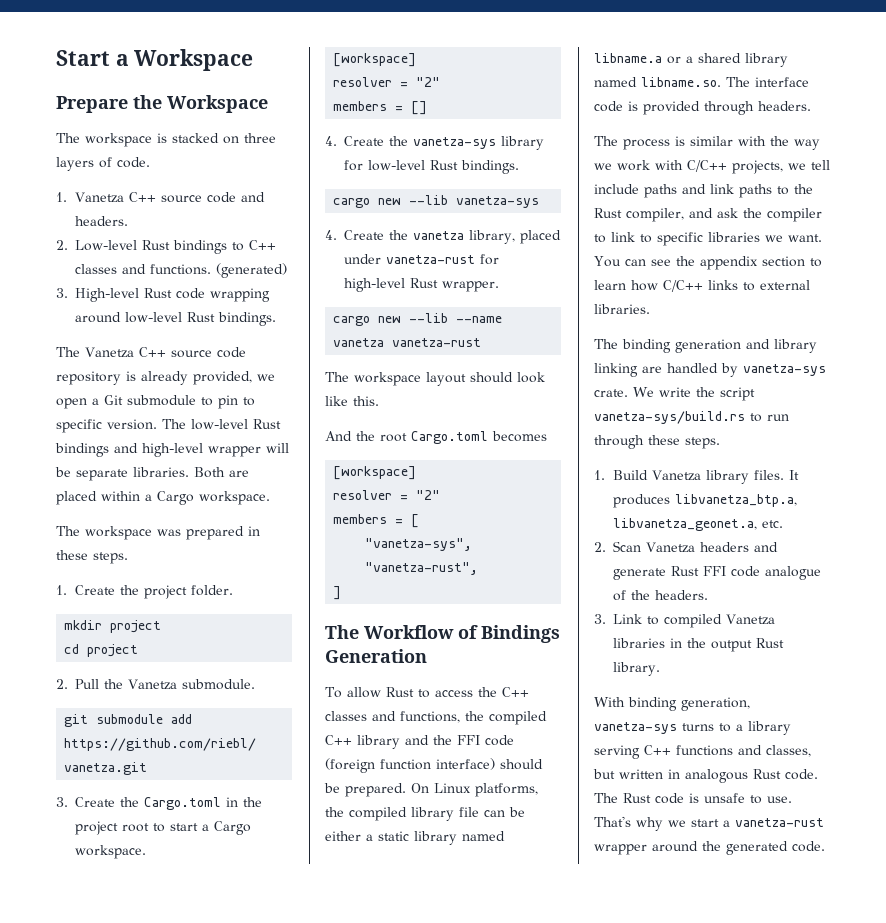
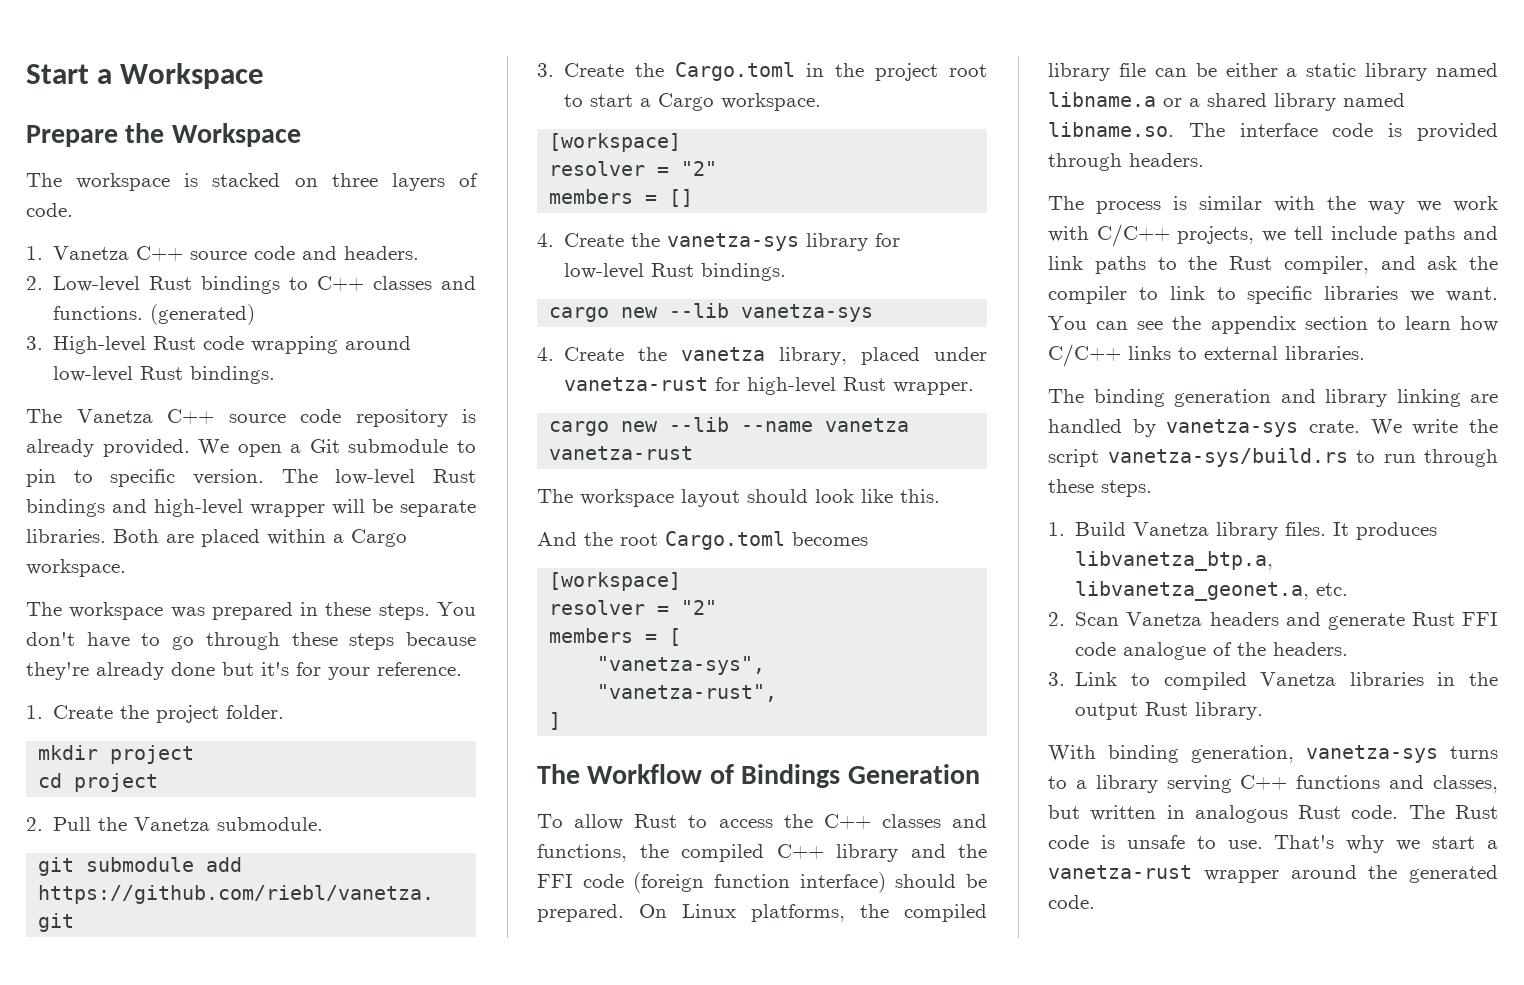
[193,371,275,385] provided, we -> [102,439,230,457] provided. We
(128, 558) none -> [436,602,476,616] [26,632,477,650] [26,662,462,680] You don't have to go through these steps because they're already done but it's for your reference.

